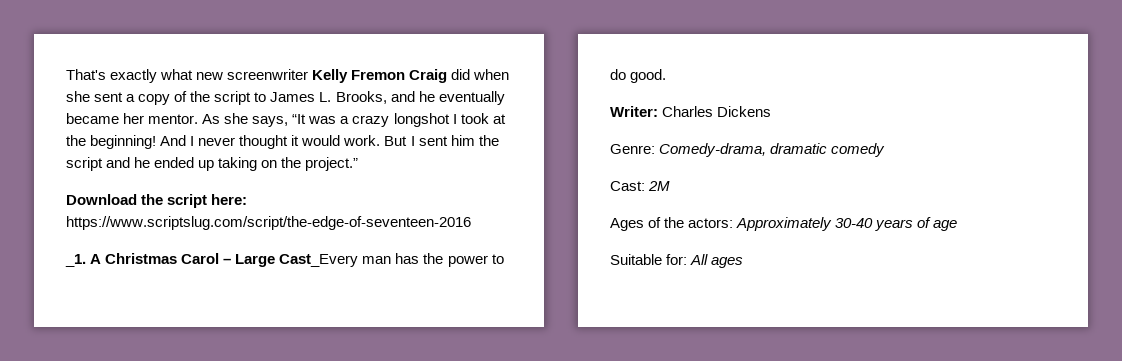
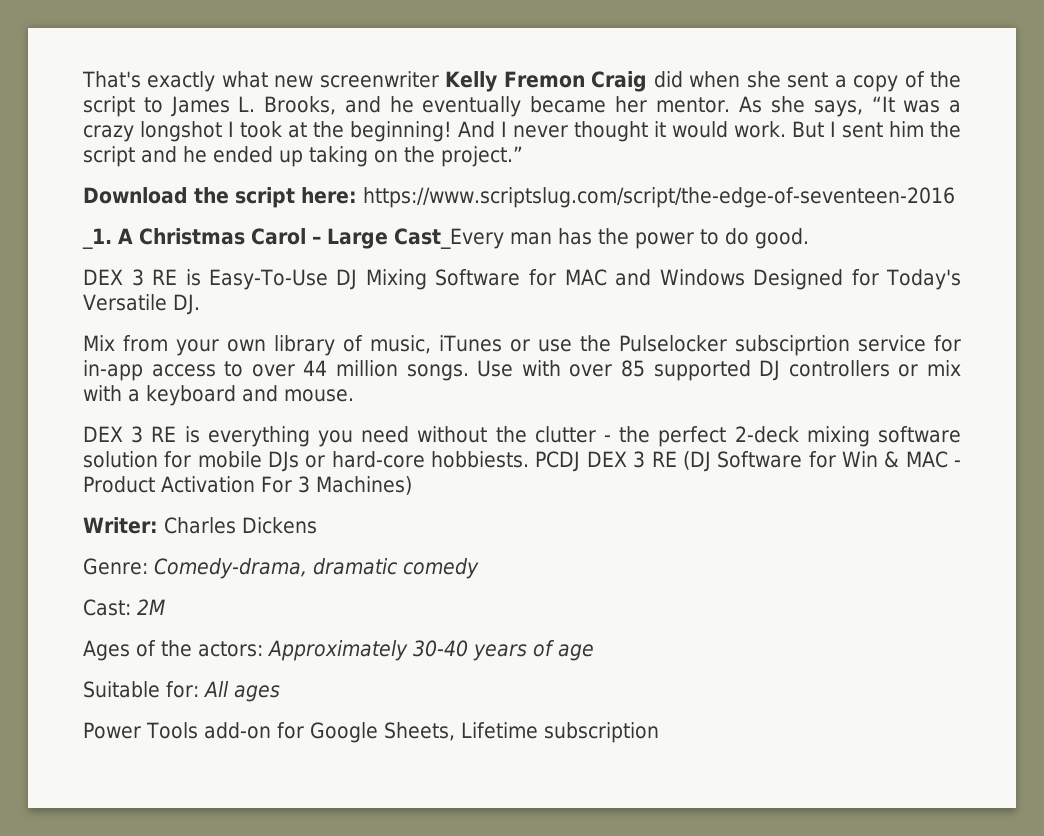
(667, 76) none -> [83,269,962,290] [83,294,200,315] [83,335,962,356] [83,360,962,381] [83,385,354,406] [83,426,962,447] [83,451,962,472] [83,476,412,495] // DEX 3 RE is Easy-To-Use DJ Mixing Software for MAC and Windows Designed for Today's Versatile DJ. // Mix from your own library of music, iTunes or use the Pulselocker subsciprtion service for in-app access to over 44 million songs. Use with over 85 supported DJ controllers or mix with a keyboard and mouse. // DEX 3 RE is everything you need without the clutter - the perfect 2-deck mixing software solution for mobile DJs or hard-core hobbiests. PCDJ DEX 3 RE (DJ Software for Win & MAC - Product Activation For 3 Machines)
(744, 262) none -> [83,722,659,743] // Power Tools add-on for Google Sheets, Lifetime subscription

